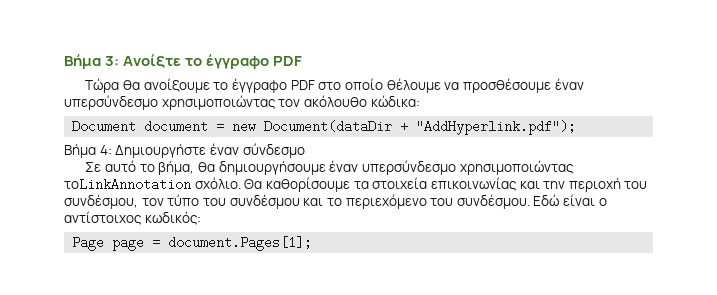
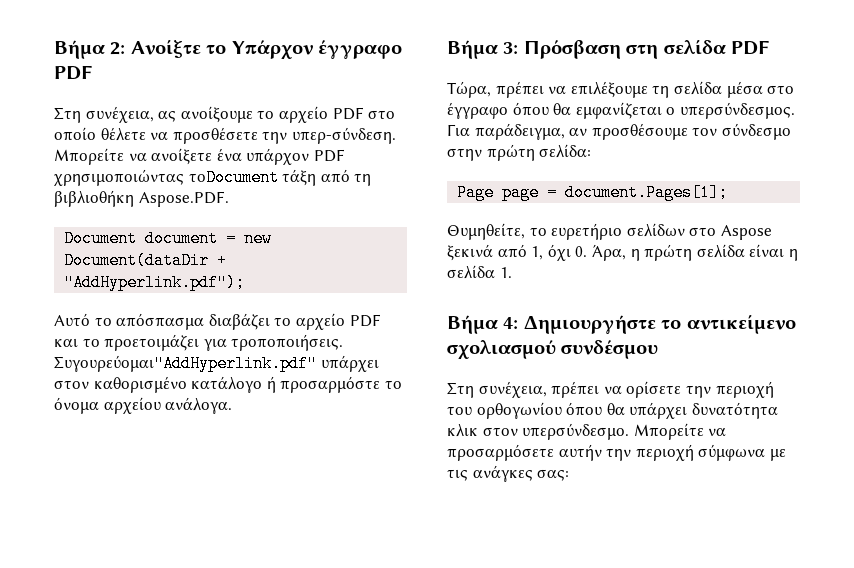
[64,54,120,69] Βήμα 3: -> [54,40,126,59] Βήμα 2:
(203, 62) none -> [231,40,313,60] Υπάρχον
[85,78,141,93] Τώρα θα -> [54,106,177,123] Στη συνέχεια, ας
[232,78,288,93] έγγραφο -> [278,106,328,123] αρχείο
[386,78,584,93] [64,95,420,110] θέλουμε να προσθέσουμε έναν υπερσύνδεσμο χρησιμοποιώντας τον ακόλουθο κώδικα: -> [100,127,396,144] [54,148,345,165] [54,169,372,186] [54,190,229,207] θέλετε να προσθέσετε την υπερ-σύνδεση. Μπορείτε να ανοίξετε ένα υπάρχον PDF χρησιμοποιώντας τοDocument τάξη από τη βιβλιοθήκη Aspose.PDF.
[64,143,305,158] [85,160,574,175] [64,177,648,192] [64,194,607,209] [64,211,201,225] [72,236,313,251] Βήμα 4: Δημιουργήστε έναν σύνδεσμο // Σε αυτό το βήμα, θα δημιουργήσουμε έναν υπερσύνδεσμο χρησιμοποιώντας τοLinkAnnotation σχόλιο. Θα καθορίσουμε τα στοιχεία επικοινωνίας και την περιοχή του συνδέσμου, τον τύπο του συνδέσμου και το περιεχόμενο του συνδέσμου. Εδώ είναι ο αντίστοιχος κωδικός: // Page page = document.Pages[1]; -> [54,313,381,330] [54,334,344,351] [54,355,379,372] [54,376,402,393] [54,397,233,414] [447,39,769,59] [447,81,795,98] [447,102,795,119] [447,123,791,140] [447,144,592,161] [457,184,729,201] [447,223,772,240] [447,244,798,261] [447,265,512,279] [447,314,796,334] [447,340,659,360] [447,381,774,398] [447,402,778,419] [447,423,727,440] [447,444,786,461] [447,465,570,482] Αυτό το απόσπασμα διαβάζει το αρχείο PDF και το προετοιμάζει για τροποποιήσεις. Συγουρεύομαι"AddHyperlink.pdf" υπάρχει στον καθορισμένο κατάλογο ή προσαρμόστε το όνομα αρχείου ανάλογα. // Βήμα 3: Πρόσβαση στη σελίδα PDF // Τώρα, πρέπει να επιλέξουμε τη σελίδα μέσα στο έγγραφο όπου θα εμφανίζεται ο υπερσύνδεσμος. Για παράδειγμα, αν προσθέσουμε τον σύνδεσμο στην πρώτη σελίδα: // Page page = document.Pages[1]; // Θυμηθείτε, το ευρετήριο σελίδων στο Aspose ξεκινά από 1, όχι 0. Άρα, η πρώτη σελίδα είναι η σελίδα 1. // Βήμα 4: Δημιουργήστε το αντικείμενο σχολιασμού συνδέσμου // Στη συνέχεια, πρέπει να ορίσετε την περιοχή του ορθογωνίου όπου θα υπάρχει δυνατότητα κλικ στον υπερσύνδεσμο. Μπορείτε να προσαρμόσετε αυτήν την περιοχή σύμφωνα με τις ανάγκες σας:

